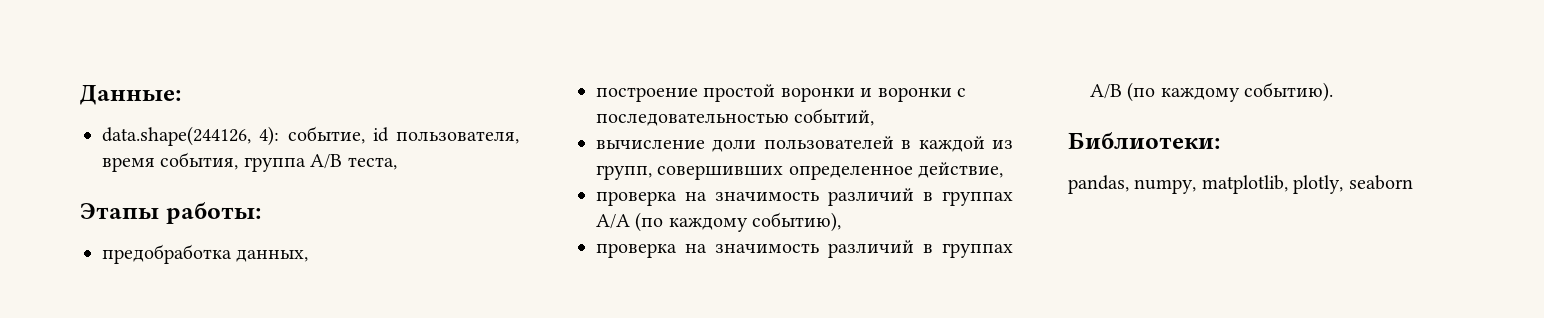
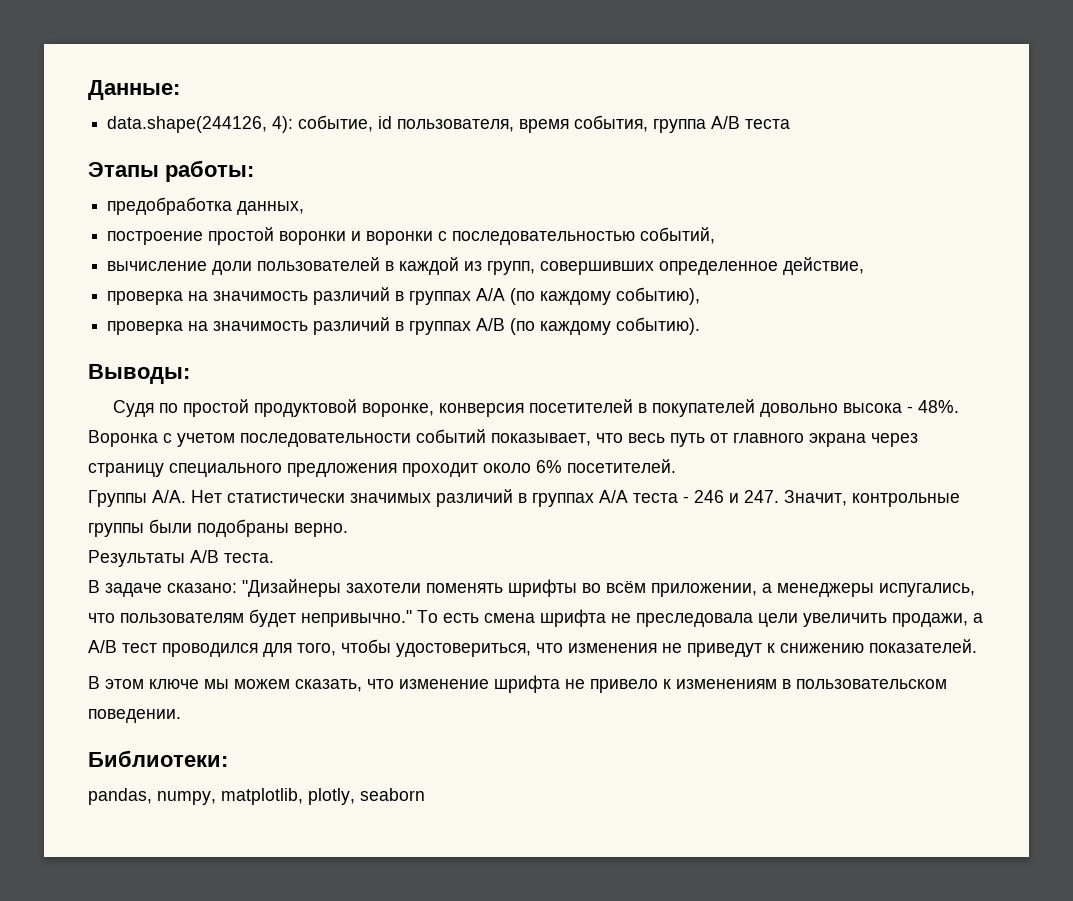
[347,157,397,170] теста, -> [745,119,791,129] теста
(1334, 92) none -> [88,364,190,384] [113,399,960,417] [88,429,918,447] [88,459,676,477] [88,489,960,507] [88,519,348,537] [88,550,274,567] [88,579,975,597] [88,609,983,627] [88,639,977,657] [88,675,947,693] [88,709,181,723] // Выводы: // Судя по простой продуктовой воронке, конверсия посетителей в покупателей довольно высока - 48%. Воронка с учетом последовательности событий показывает, что весь путь от главного экрана через страницу специального предложения проходит около 6% посетителей. // Группы А/А. Нет статистически значимых различий в группах А/А теста - 246 и 247. Значит, контрольные группы были подобраны верно. // Результаты А/В теста. // В задаче сказано: "Дизайнеры захотели поменять шрифты во всём приложении, а менеджеры испугались, что пользователям будет непривычно." То есть смена шрифта не преследовала цели увеличить продажи, а А/В тест проводился для того, чтобы удостовериться, что изменения не приведут к снижению показателей. // В этом ключе мы можем сказать, что изменение шрифта не привело к изменениям в пользовательском поведении.

